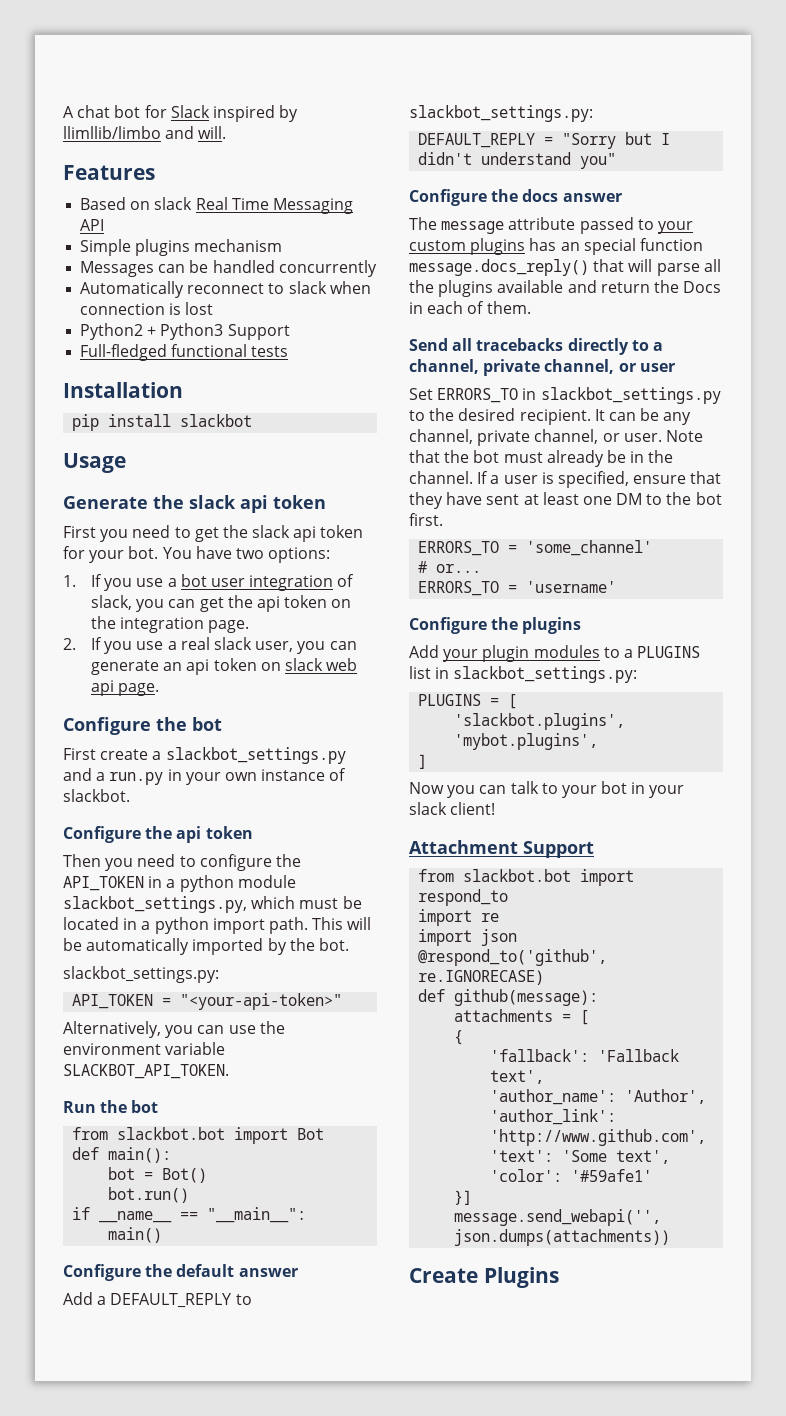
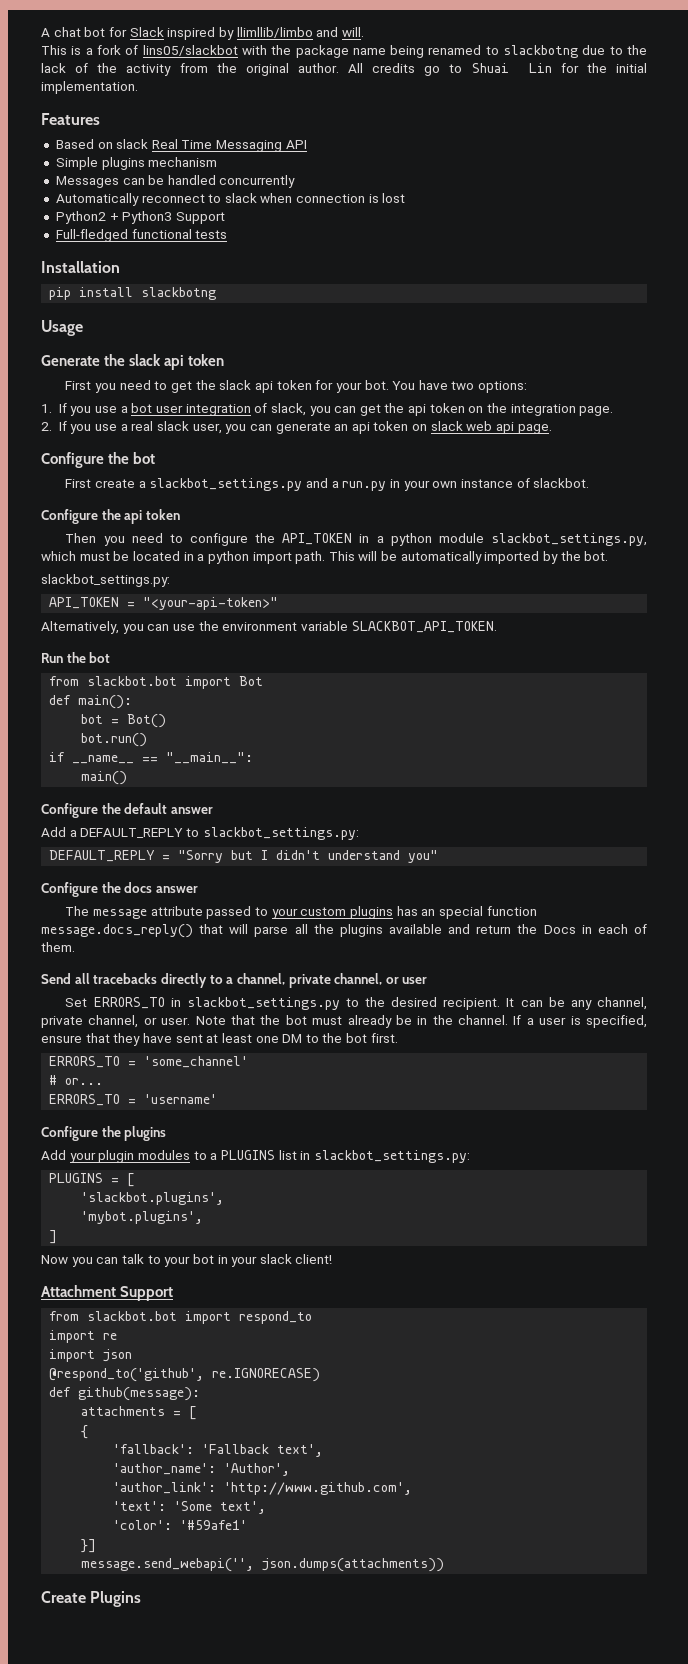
(227, 132) none -> [41,45,647,58] [41,63,648,76] [41,81,138,94] // This is a fork of lins05/slackbot with the package name being renamed to slackbotng due to the lack of the activity from the original author. All credits go to Shuai Lin for the initial implementation.
[180,414,253,427] slackbot -> [141,287,217,300] slackbotng

